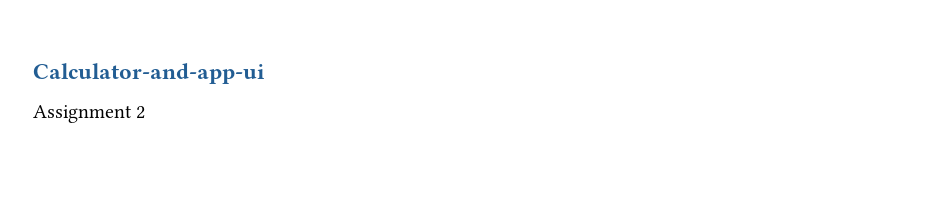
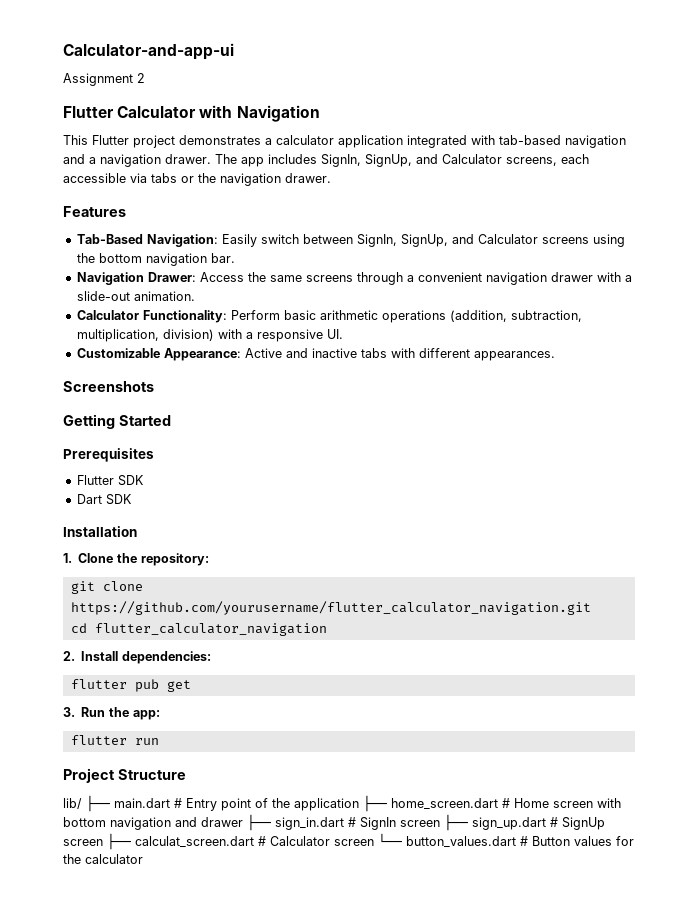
(146, 112) none -> [63,105,320,122] [63,135,626,148] [63,154,589,167] [63,173,331,186] [63,206,126,217] [76,234,625,247] [76,253,235,266] [76,272,632,285] [76,291,195,301] [76,310,582,323] [76,329,343,342] [76,348,555,361] [63,381,154,392] [63,414,171,429] [63,448,154,462] [76,475,144,486] [76,494,132,505] [63,526,137,537] [63,553,210,566] [70,581,143,594] [70,601,591,615] [70,623,327,636] [63,651,212,664] [70,679,191,692] [63,707,161,720] [70,735,159,745] [63,768,186,783] [63,795,621,812] [63,814,605,831] [63,833,634,850] [63,854,143,864] // Flutter Calculator with Navigation // This Flutter project demonstrates a calculator application integrated with tab-based navigation and a navigation drawer. The app includes SignIn, SignUp, and Calculator screens, each accessible via tabs or the navigation drawer. // Features // Tab-Based Navigation: Easily switch between SignIn, SignUp, and Calculator screens using the bottom navigation bar. // Navigation Drawer: Access the same screens through a convenient navigation drawer with a slide-out animation. // Calculator Functionality: Perform basic arithmetic operations (addition, subtraction, multiplication, division) with a responsive UI. // Customizable Appearance: Active and inactive tabs with different appearances. // Screenshots // Getting Started // Prerequisites // Flutter SDK // Dart SDK // Installation // 1. Clone the repository: // git clone https://github.com/yourusername/flutter_calculator_navigation.git // cd flutter_calculator_navigation // 2. Install dependencies: // flutter pub get // 3. Run the app: // flutter run // Project Structure // lib/ ├── main.dart # Entry point of the application ├── home_screen.dart # Home screen with bottom navigation and drawer ├── sign_in.dart # SignIn screen ├── sign_up.dart # SignUp screen ├── calculat_screen.dart # Calculator screen └── button_values.dart # Button values for the calculator

